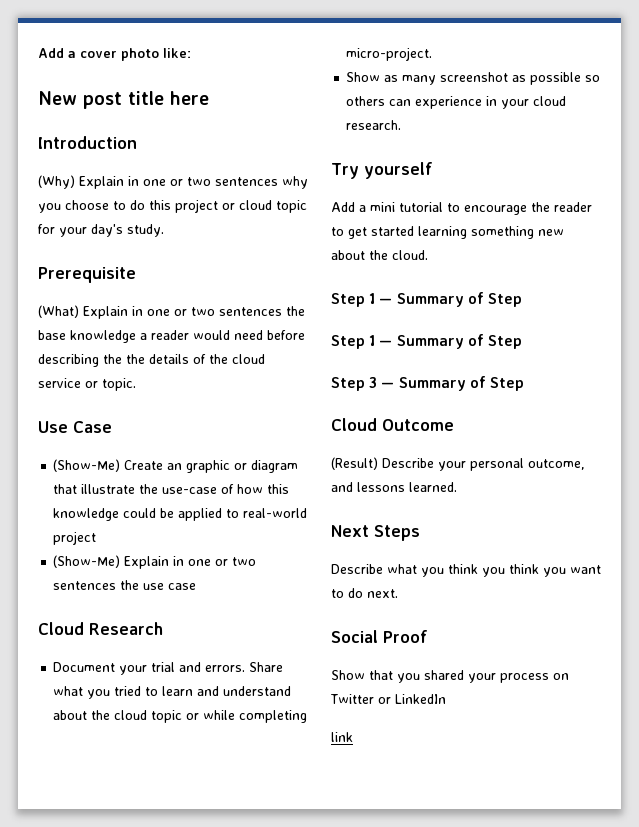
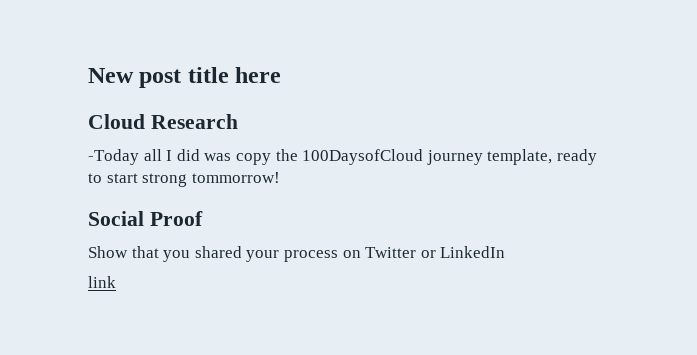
[38,48,191,61] Add a cover photo like: // -> (88, 75) none
[38,136,137,149] [38,175,308,189] [38,199,307,213] [38,224,164,237] [38,267,136,283] [38,305,305,319] [38,330,305,343] [38,354,265,367] [38,378,136,391] [38,421,112,433] [53,459,299,473] [53,484,290,494] [53,508,308,521] [53,531,97,545] [53,555,257,569] [53,580,197,590] [38,622,163,635] [53,662,284,675] [53,686,292,699] [53,710,308,723] [346,47,433,61] [346,72,601,85] [346,96,567,109] [346,120,402,130] [331,162,433,179] [331,202,592,215] [331,226,564,239] [331,250,428,260] [331,292,522,307] [331,334,522,349] [331,376,524,391] [331,418,454,431] [331,457,585,471] [331,482,457,492] [331,525,420,541] [331,564,601,577] [331,588,398,598] Introduction // (Why) Explain in one or two sentences why you choose to do this project or cloud topic for your day's study. // Prerequisite // (What) Explain in one or two sentences the base knowledge a reader would need before describing the the details of the cloud service or topic. // Use Case // (Show-Me) Create an graphic or diagram that illustrate the use-case of how this knowledge could be applied to real-world project // (Show-Me) Explain in one or two sentences the use case // Cloud Research // Document your trial and errors. Share what you tried to learn and understand about the cloud topic or while completing micro-project. // Show as many screenshot as possible so others can experience in your cloud research. // Try yourself // Add a mini tutorial to encourage the reader to get started learning something new about the cloud. // Step 1 — Summary of Step // Step 1 — Summary of Step // Step 3 — Summary of Step // Cloud Outcome // (Result) Describe your personal outcome, and lessons learned. // Next Steps // Describe what you think you think you want to do next. -> [88,114,238,129] [88,149,597,165] [88,172,280,187] Cloud Research // -Today all I did was copy the 100DaysofCloud journey template, ready to start strong tommorrow!

